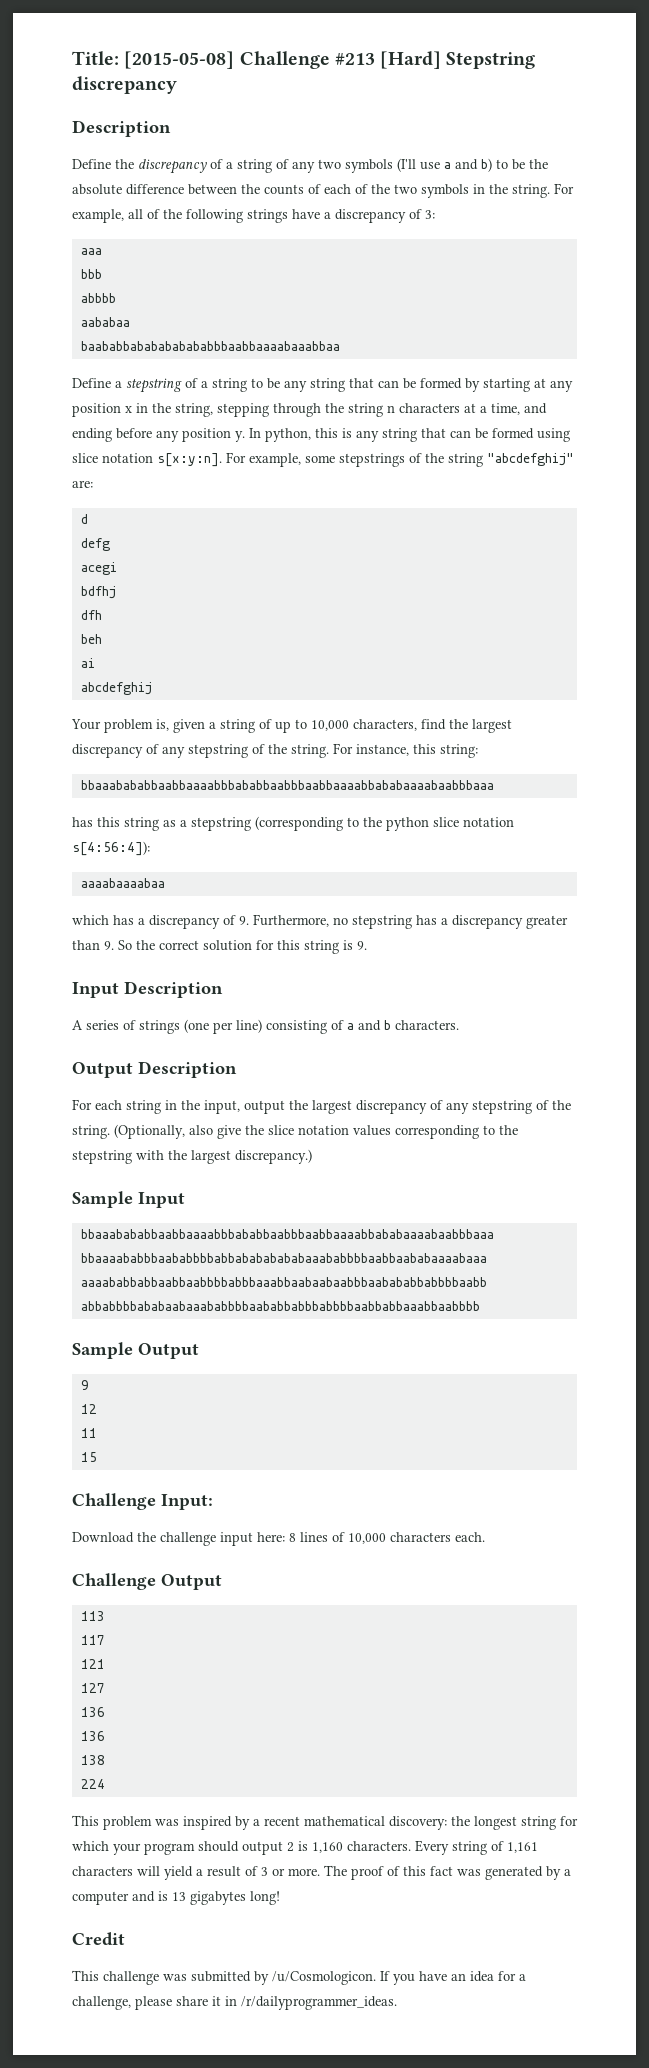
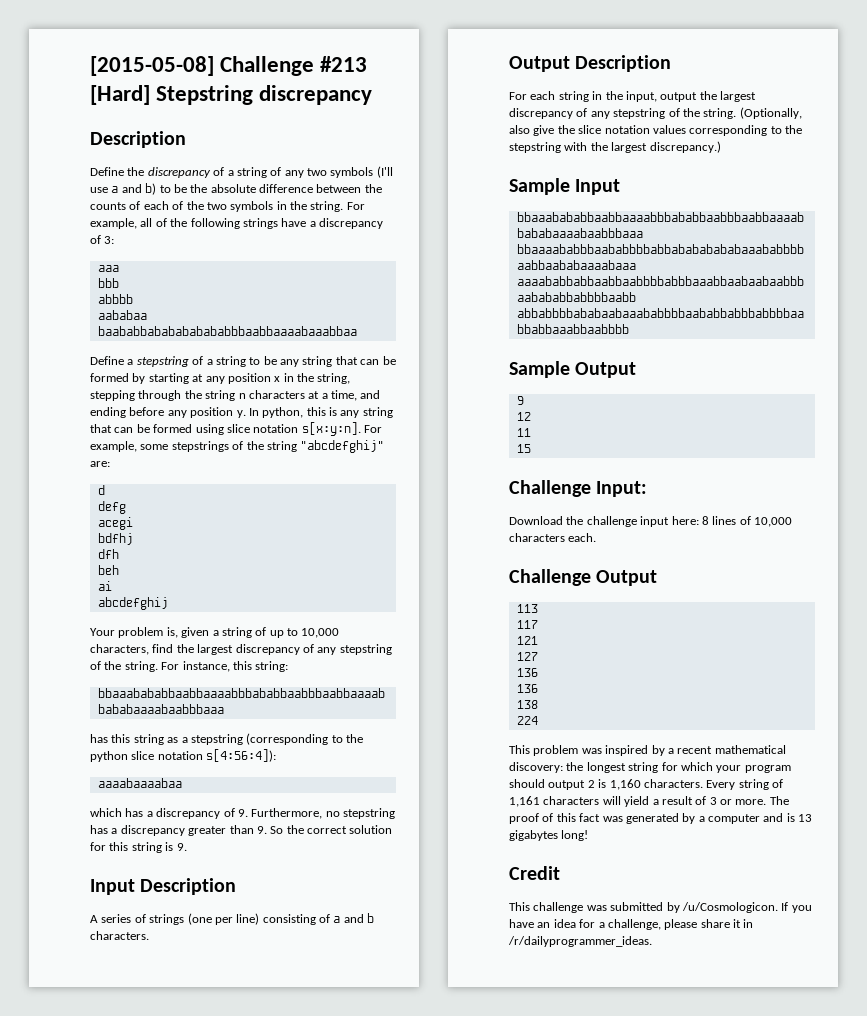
[72,51,119,65] Title: -> (90, 66) none

